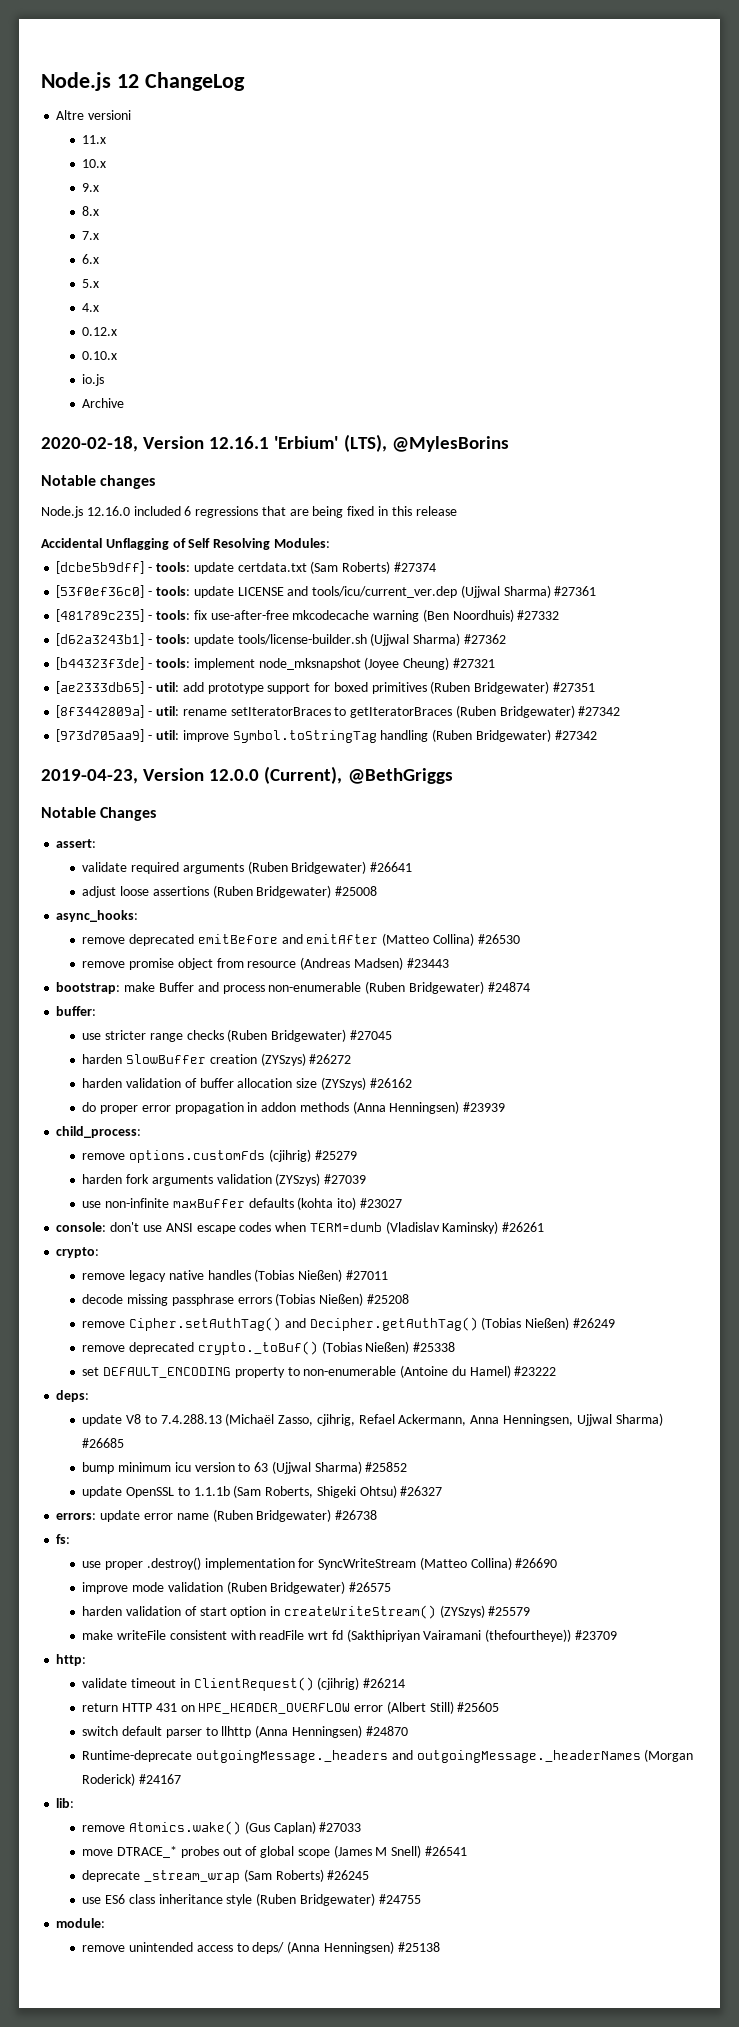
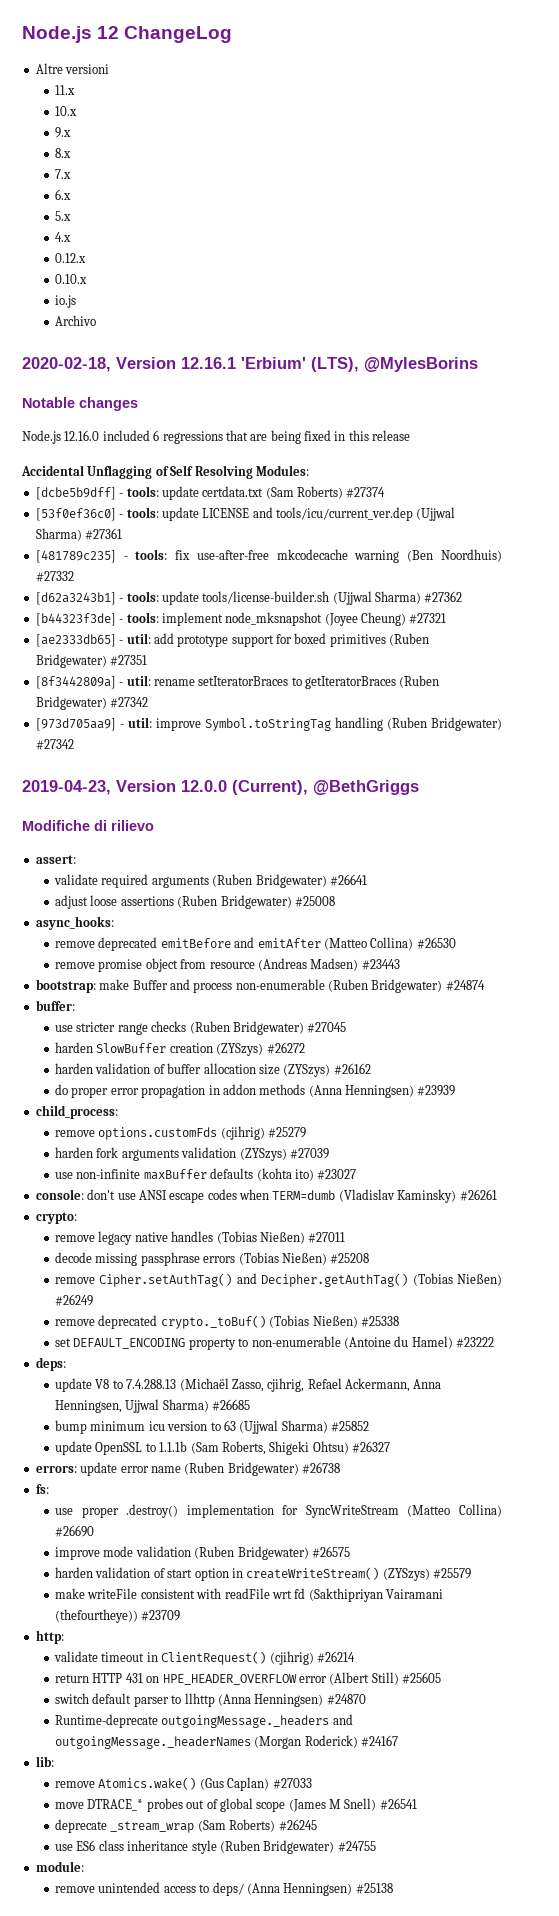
[82,398,125,408] Archive -> [55,315,97,326] Archivo
[41,807,157,821] Notable Changes -> [22,820,154,831] Modifiche di rilievo

